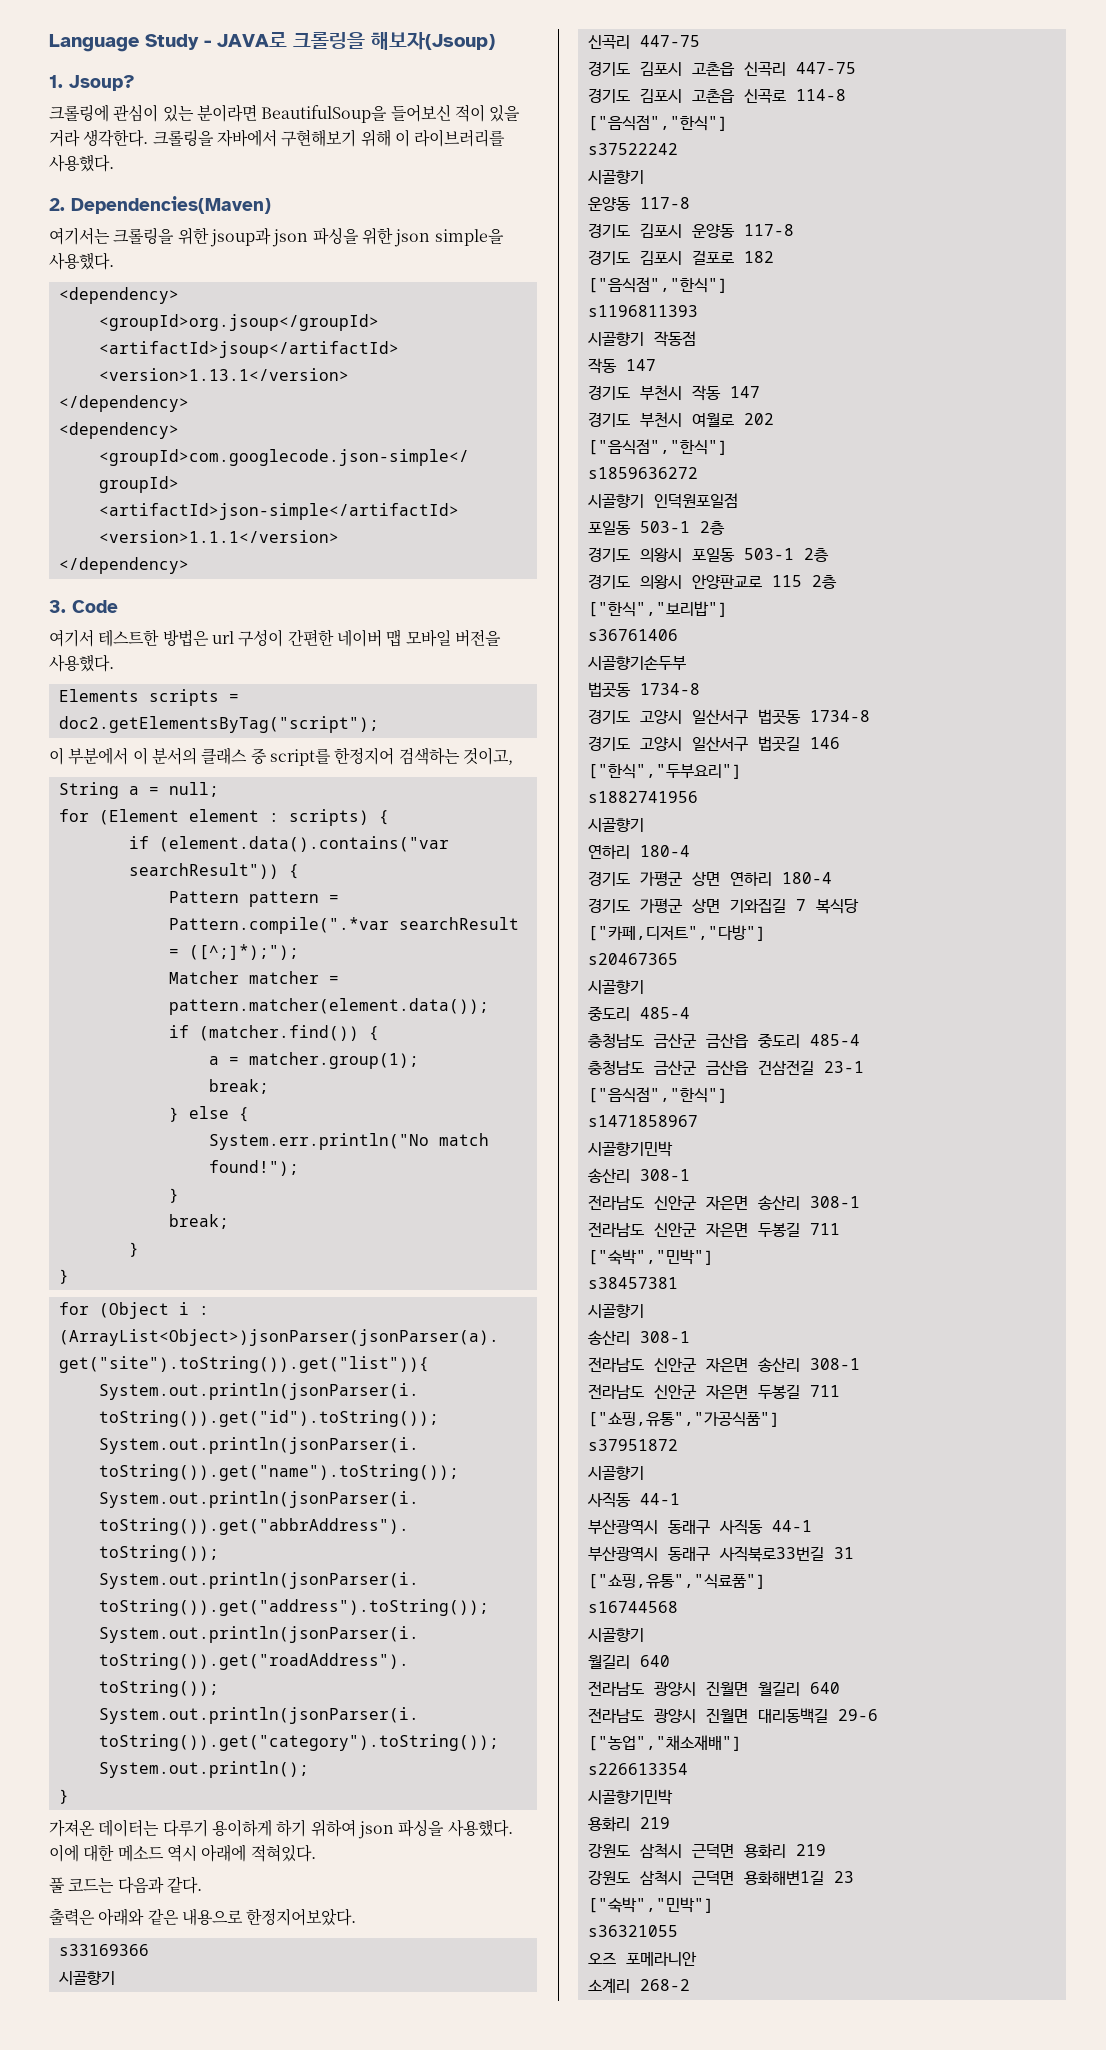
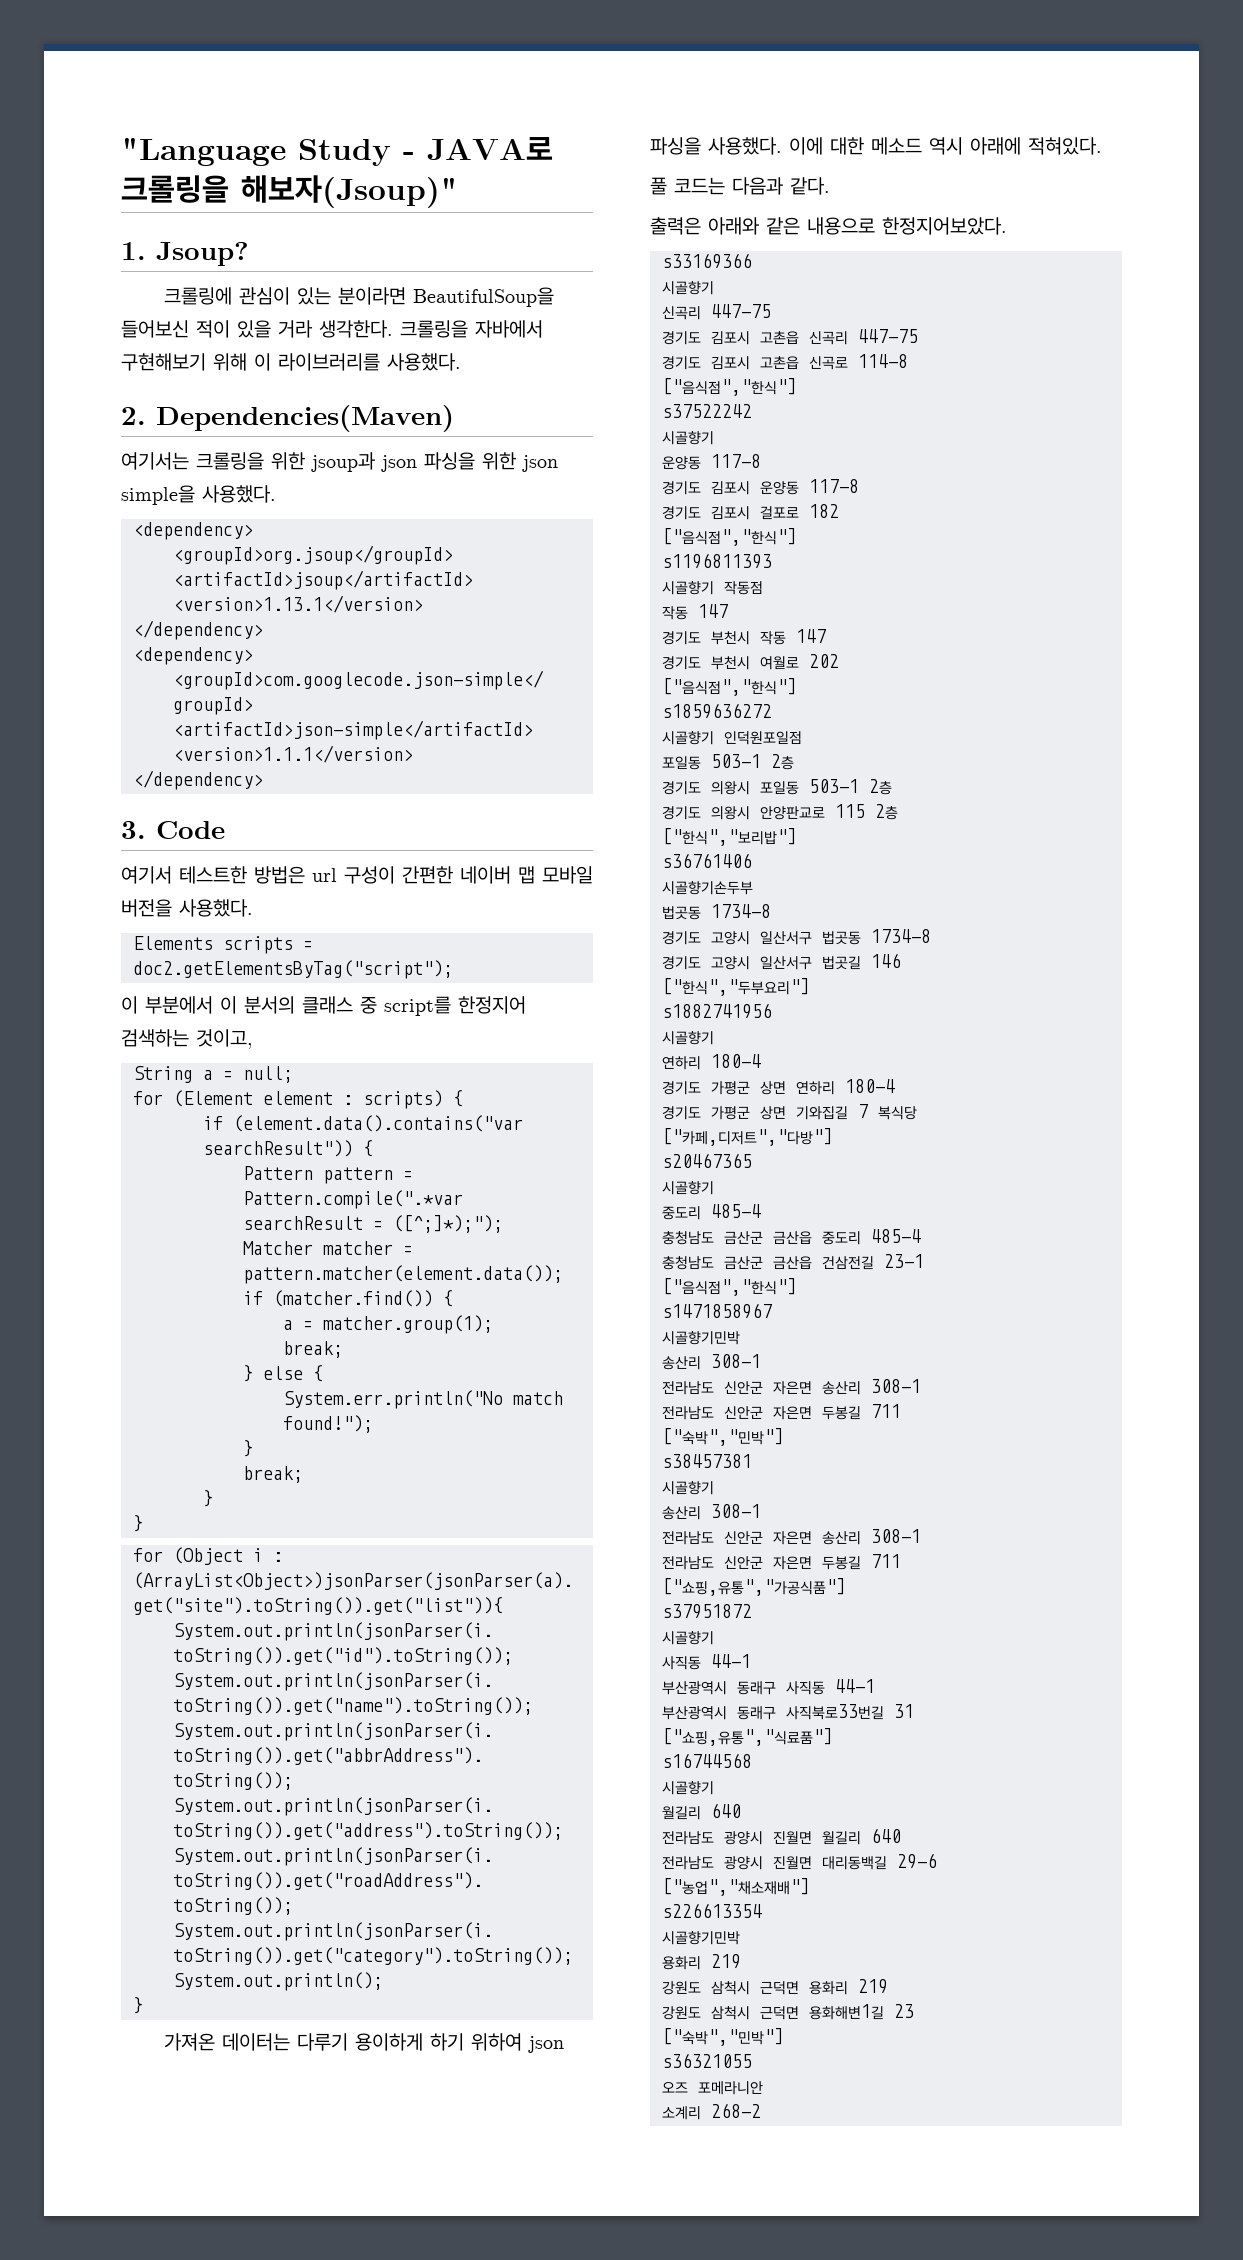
[49,34,139,52] Language -> [121,137,286,166] "Language
[371,32,495,50] 해보자(Jsoup) -> [241,175,458,208] 해보자(Jsoup)"

